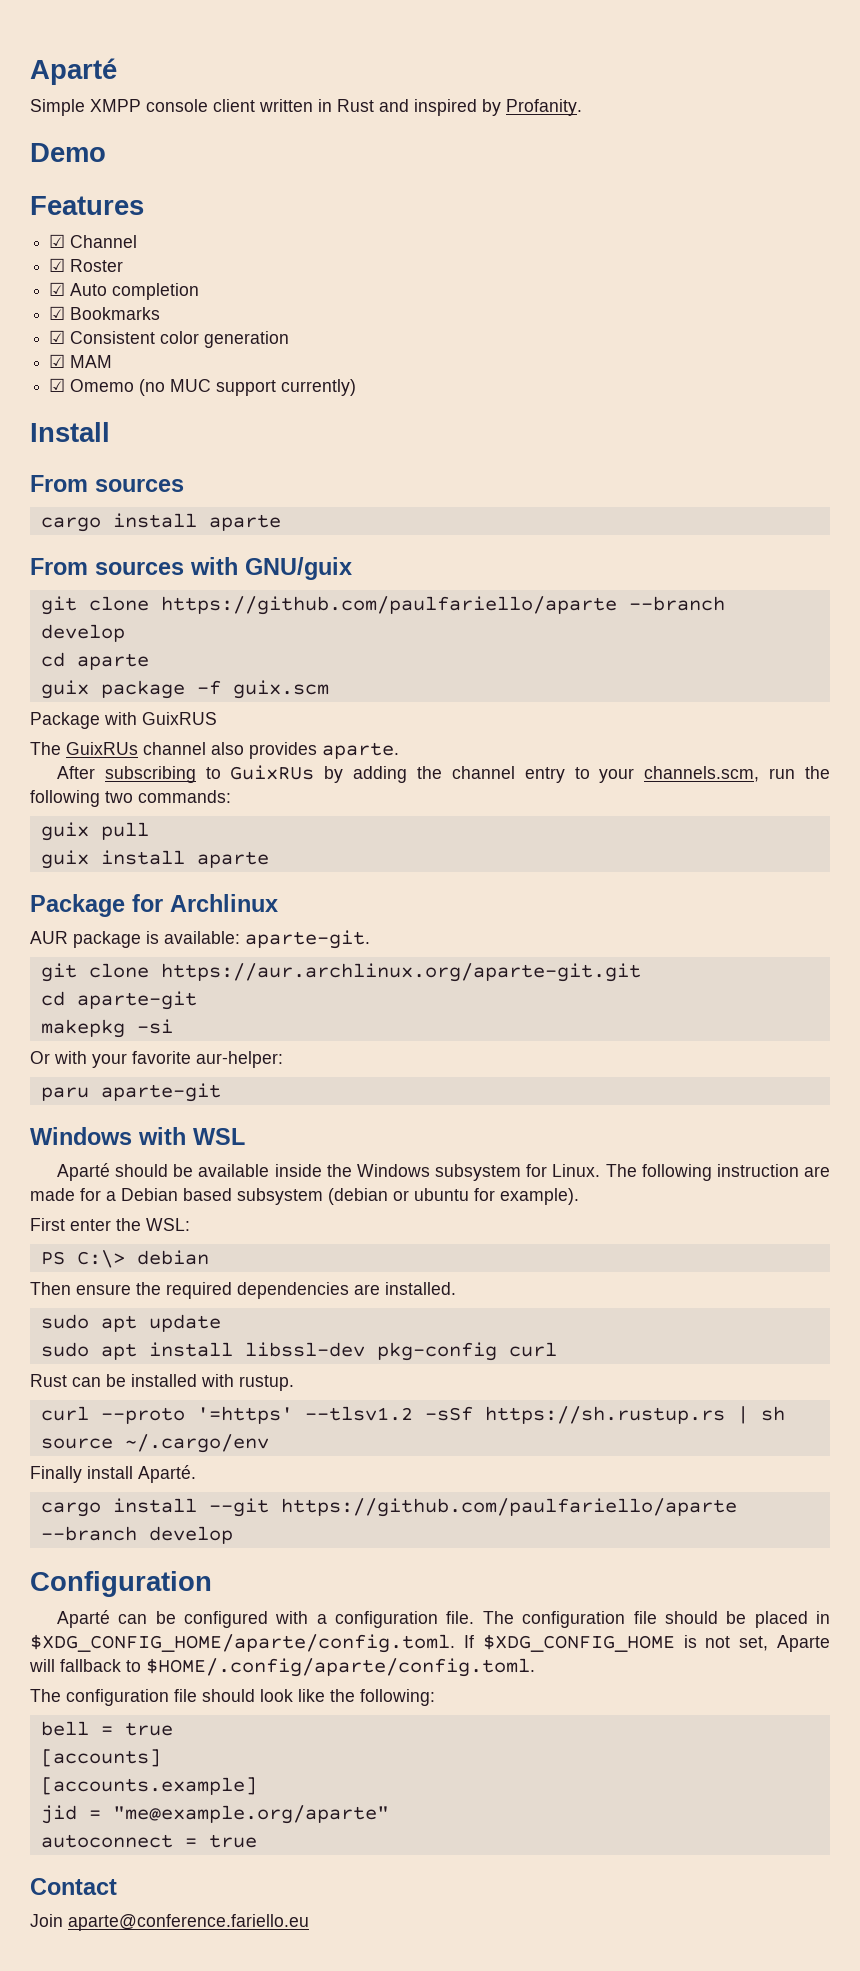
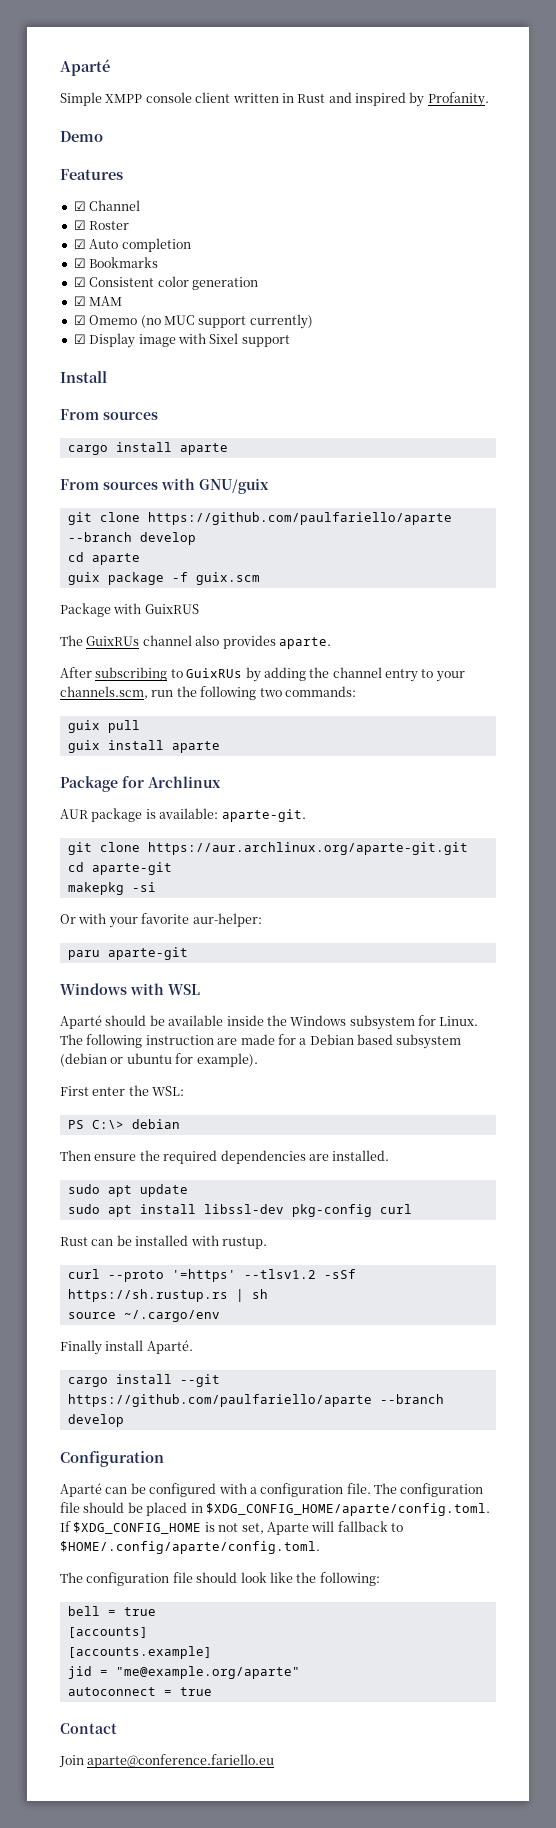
(357, 387) none -> [73,333,290,348] // ☑ Display image with Sixel support

